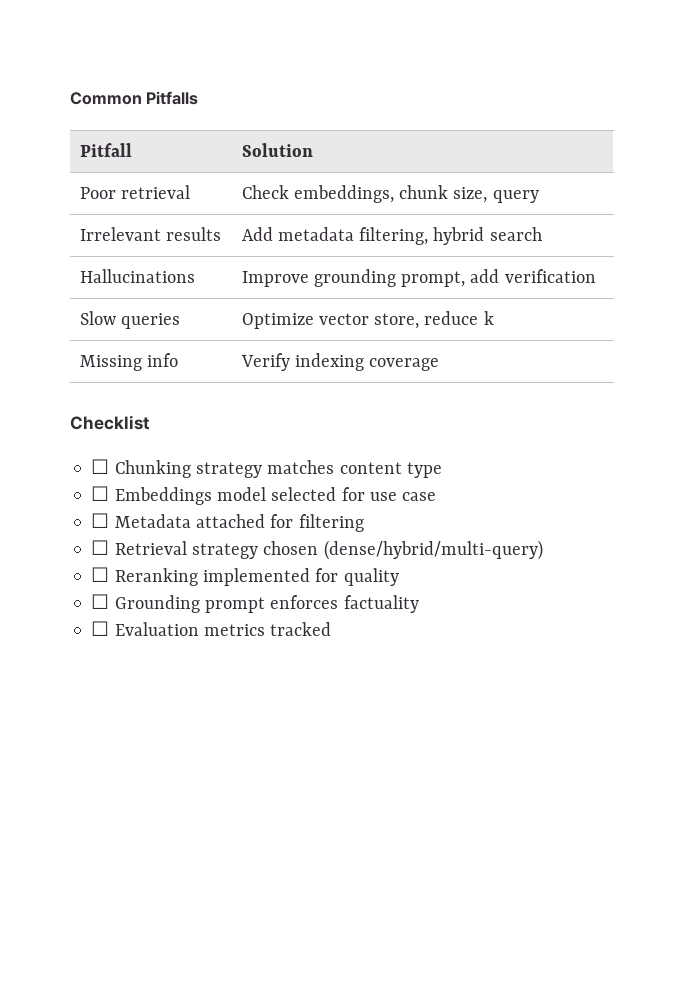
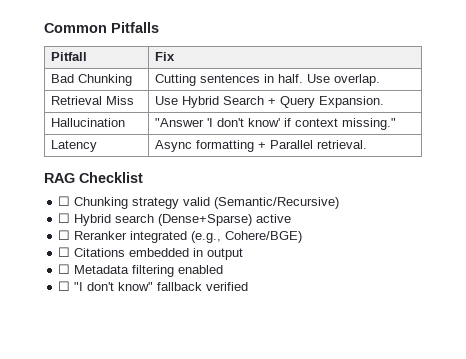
[241,143,313,157] [79,185,190,199] [241,185,539,203] [79,227,221,241] [241,227,542,245] [79,269,195,283] [241,269,596,287] [79,311,180,329] [241,311,494,329] [79,353,178,371] [240,353,440,371] [70,415,150,430] [91,459,442,478] [91,486,437,505] Solution // Poor retrieval | Check embeddings, chunk size, query // Irrelevant results | Add metadata filtering, hybrid search // Hallucinations | Improve grounding prompt, add verification // Slow queries | Optimize vector store, reduce k // Missing info | Verify indexing coverage // Checklist // ☐ Chunking strategy matches content type // ☐ Embeddings model selected for use case -> [155,52,176,61] [51,74,133,86] [155,74,381,86] [51,96,135,105] [155,96,385,108] [51,118,126,127] [155,118,397,130] [51,140,98,152] [155,140,368,152] [44,172,143,183] [58,196,340,209] [58,213,292,226] [58,230,303,243] [58,247,244,260] Fix // Bad Chunking | Cutting sentences in half. Use overlap. // Retrieval Miss | Use Hybrid Search + Query Expansion. // Hallucination | "Answer 'I don't know' if context missing." // Latency | Async formatting + Parallel retrieval. // RAG Checklist // ☐ Chunking strategy valid (Semantic/Recursive) // ☐ Hybrid search (Dense+Sparse) active // ☐ Reranker integrated (e.g., Cohere/BGE) // ☐ Citations embedded in output
[195,514,294,528] attached for -> (130, 269) none
[91,540,543,560] [91,567,399,586] [91,594,419,613] [91,621,332,636] // ☐ Retrieval strategy chosen (dense/hybrid/multi-query) // ☐ Reranking implemented for quality // ☐ Grounding prompt enforces factuality // ☐ Evaluation metrics tracked -> [178,265,224,274] [58,281,249,291] enabled // ☐ "I don't know" fallback verified

